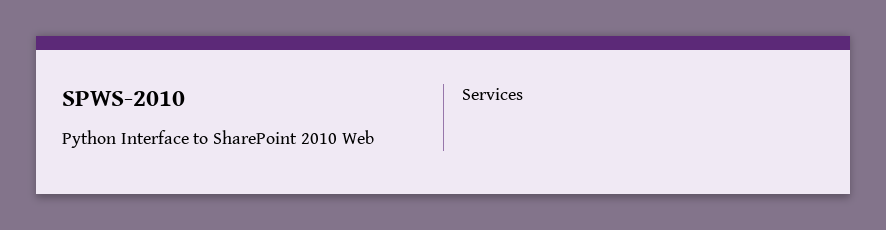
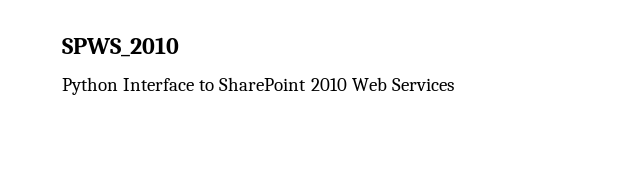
[62,91,185,106] SPWS-2010 -> [62,37,179,57] SPWS_2010

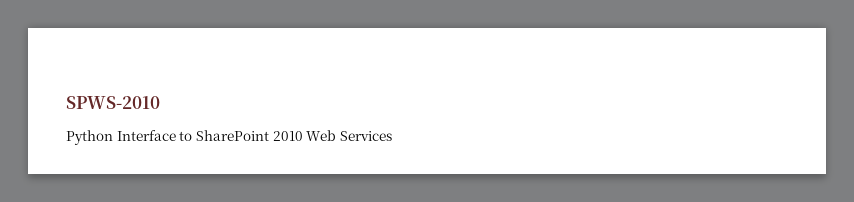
[62,37,179,57] SPWS_2010 -> [66,96,160,109] SPWS-2010

